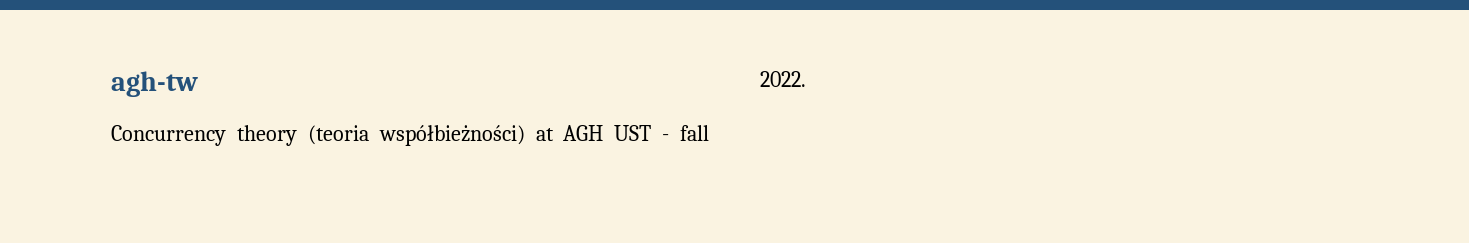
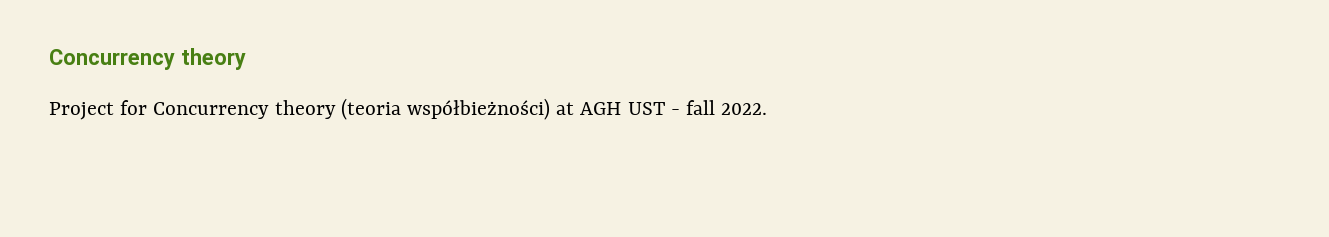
[111,71,198,97] agh-tw // -> [49,48,246,70] [49,100,148,120] Concurrency theory // Project for

